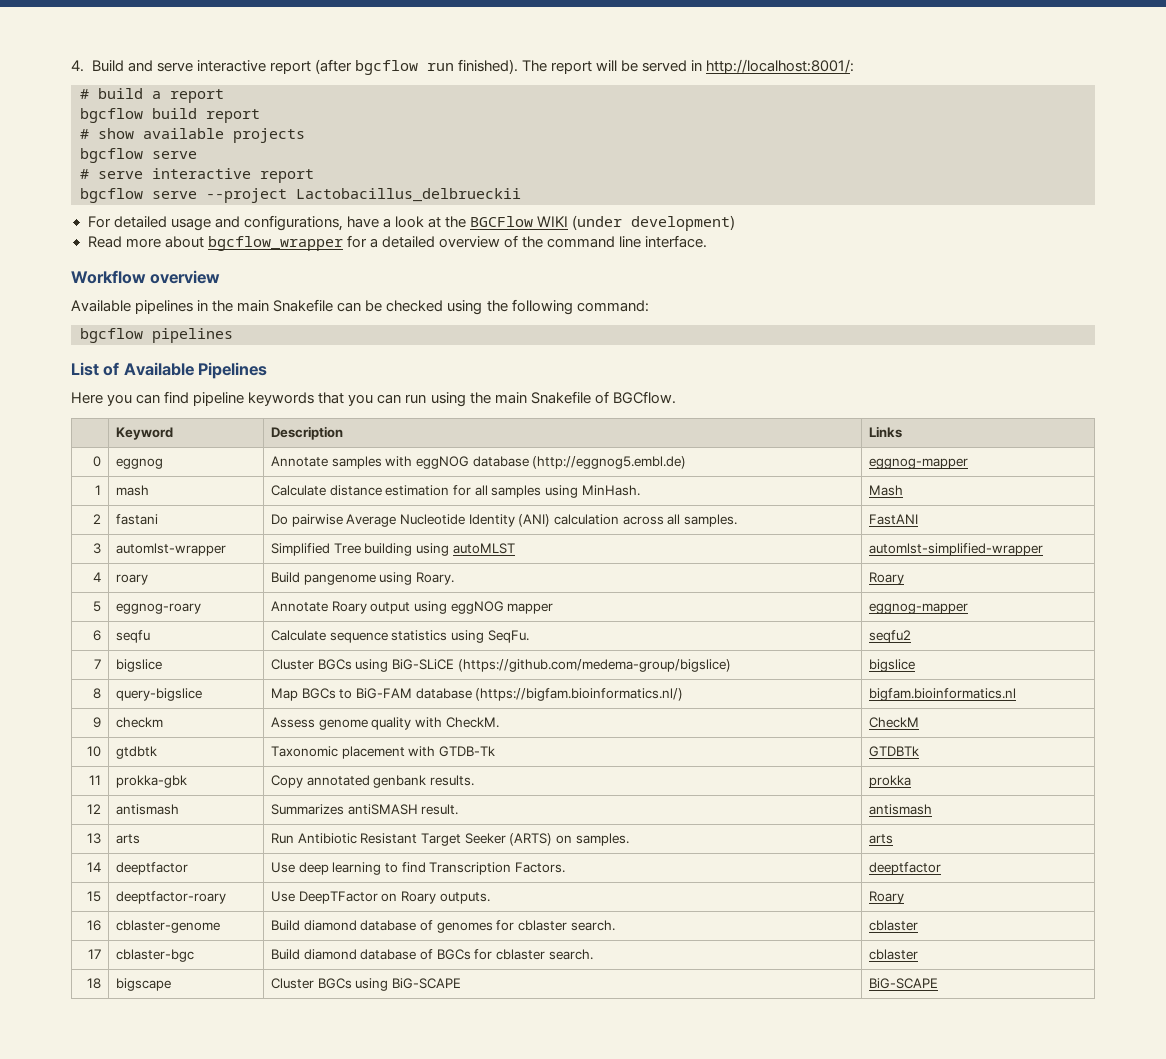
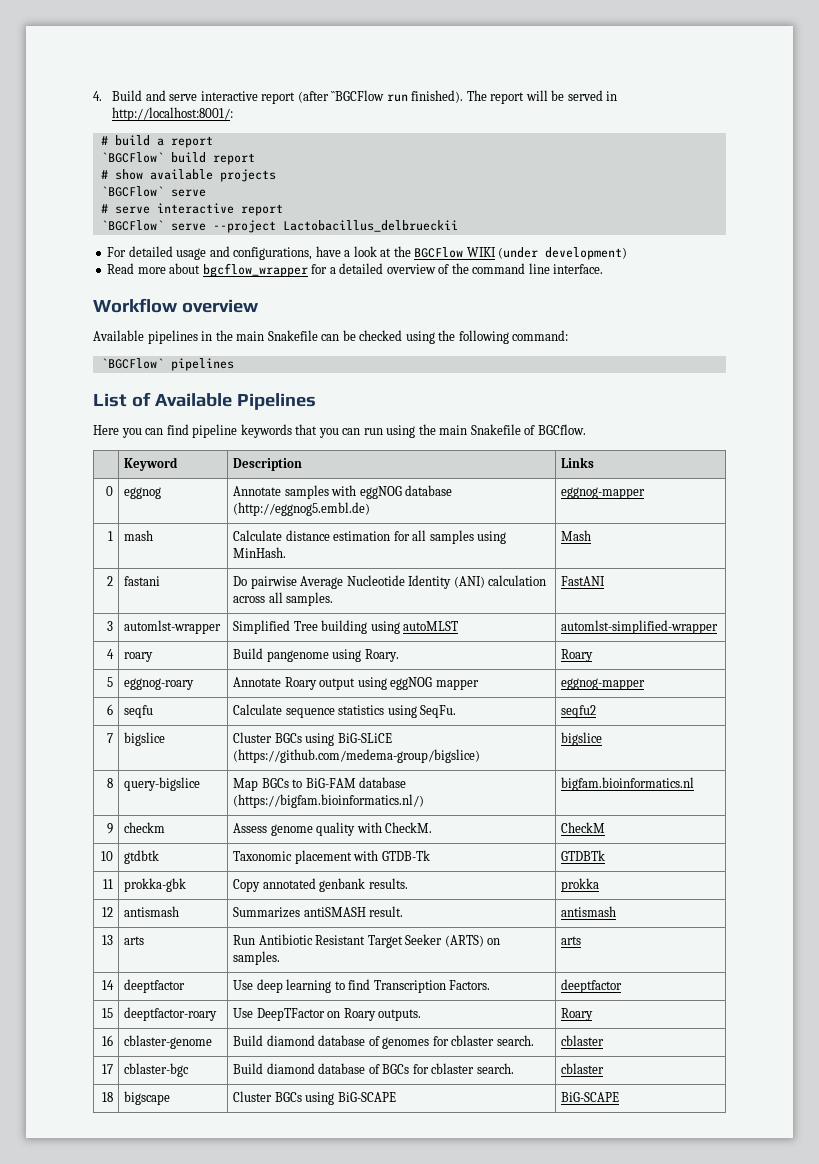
[354,60,418,75] bgcflow -> [331,90,385,101] ``BGCFlow
[80,108,143,123] bgcflow -> [100,152,164,163] `BGCFlow`
[80,148,143,163] bgcflow -> [100,186,164,197] `BGCFlow`
[80,188,143,203] bgcflow -> [100,220,164,231] `BGCFlow`
[80,328,143,343] bgcflow -> [100,358,164,369] `BGCFlow`

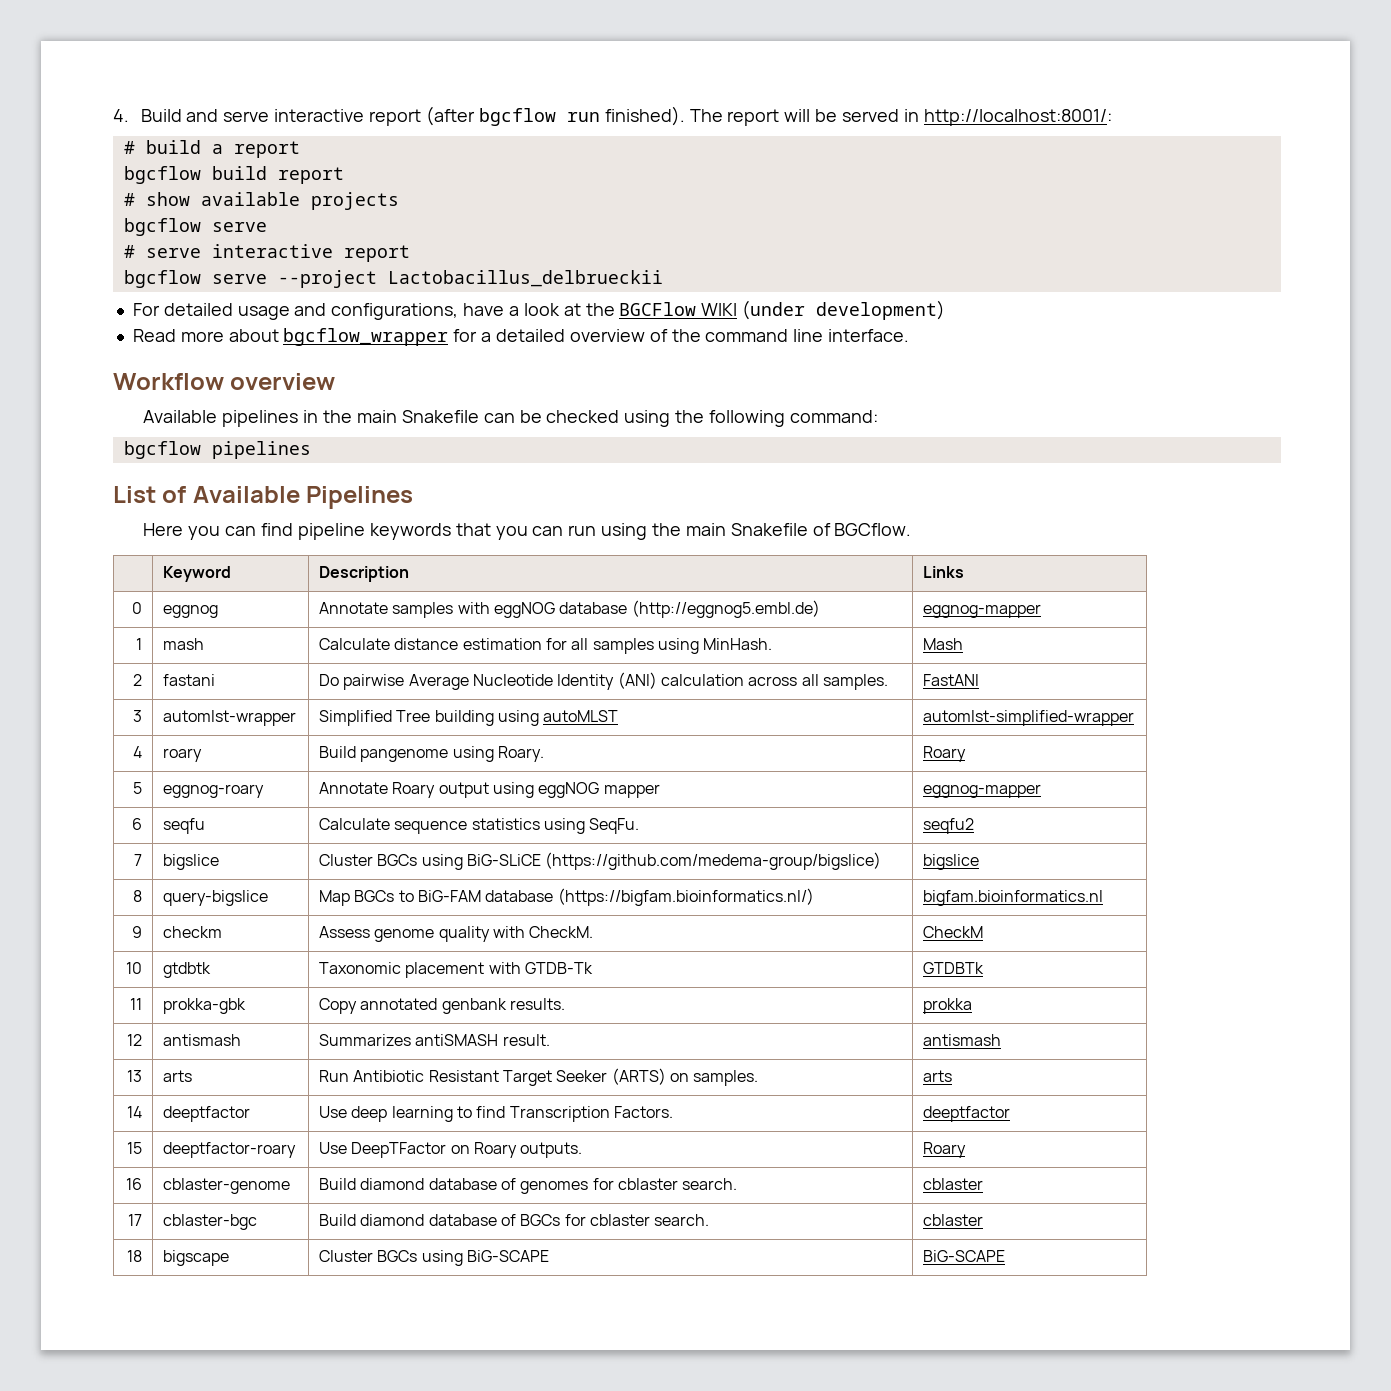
[331,90,385,101] ``BGCFlow -> [478,108,556,126] bgcflow
[100,152,164,163] `BGCFlow` -> [123,166,201,184] bgcflow
[100,186,164,197] `BGCFlow` -> [123,218,201,236] bgcflow
[100,220,164,231] `BGCFlow` -> [123,270,201,288] bgcflow
[100,358,164,369] `BGCFlow` -> [123,441,201,459] bgcflow

